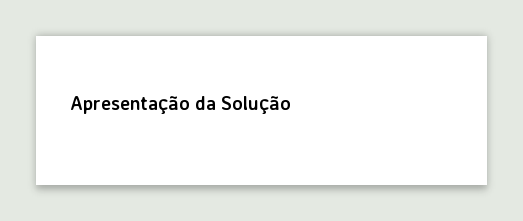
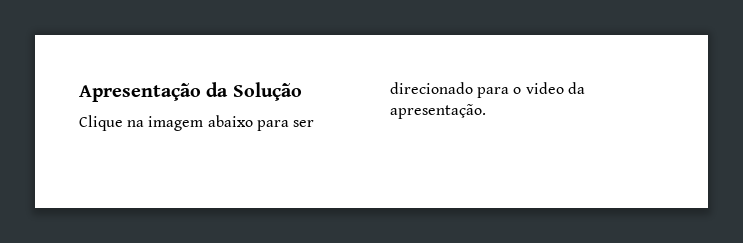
(292, 105) none -> [79,115,314,131] [390,82,585,98] [390,104,486,119] // Clique na imagem abaixo para ser direcionado para o video da apresentação.

